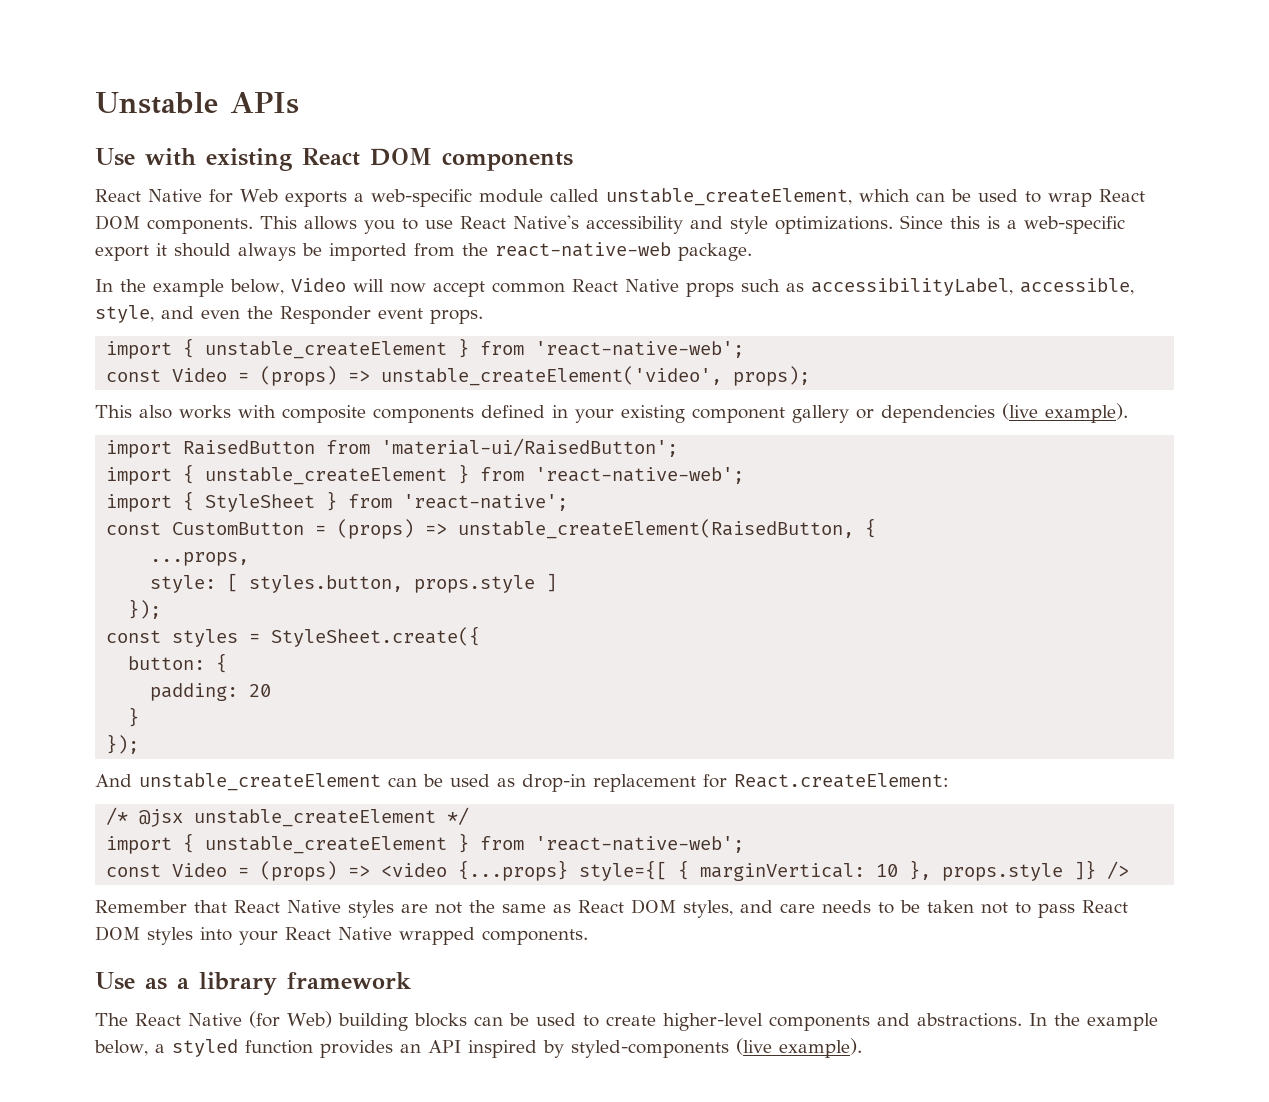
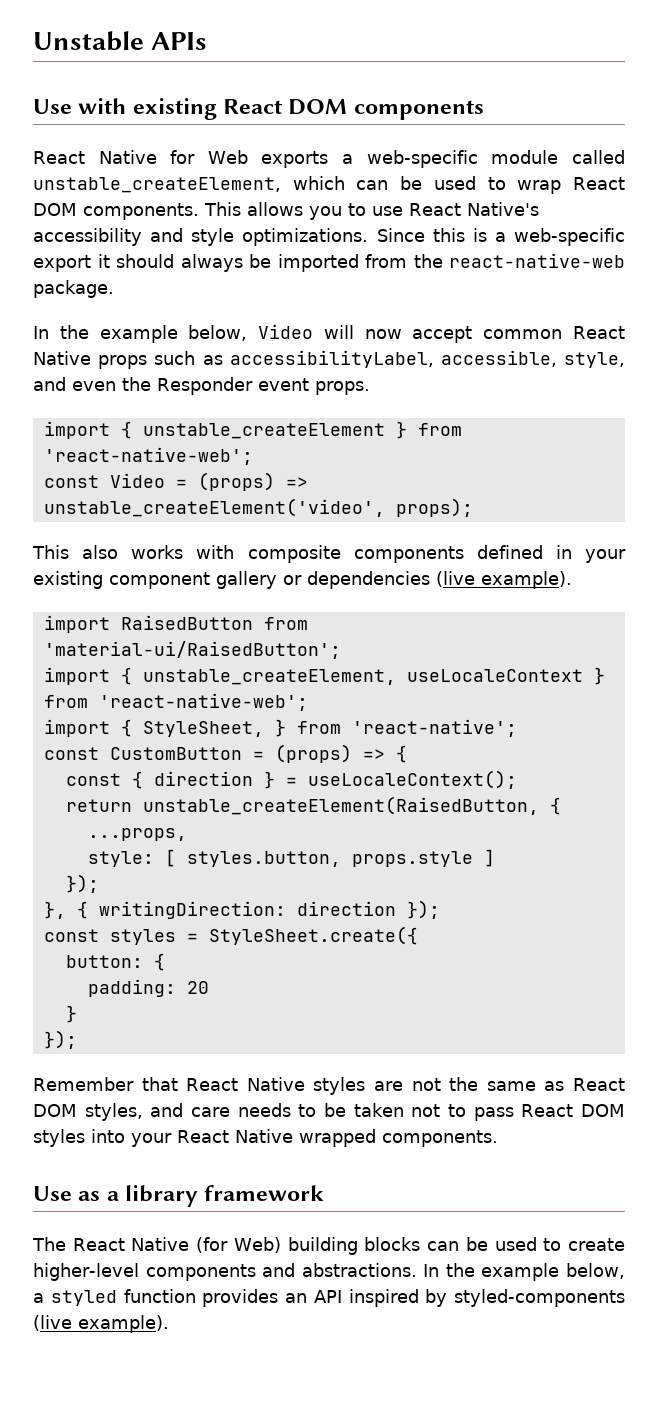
[205,467,448,485] unstable_createElement -> [142,669,583,685] unstable_createElement, useLocaleContext
[205,494,316,512] StyleSheet -> [142,721,264,737] StyleSheet,
(448, 529) none -> [395,745,407,763] [65,770,517,789] [65,799,132,812] { // const { direction } = useLocaleContext(); // return
(162, 609) none -> [43,900,440,919] // }, { writingDirection: direction });
[95,773,949,792] [106,807,470,827] [106,833,745,854] [106,860,1130,881] // And unstable_createElement can be used as drop-in replacement for React.createElement: // /* @jsx unstable_createElement */ // import { unstable_createElement } from 'react-native-web'; // const Video = (props) => <video {...props} style={[ { marginVertical: 10 }, props.style ]} /> -> (77, 1039) none

